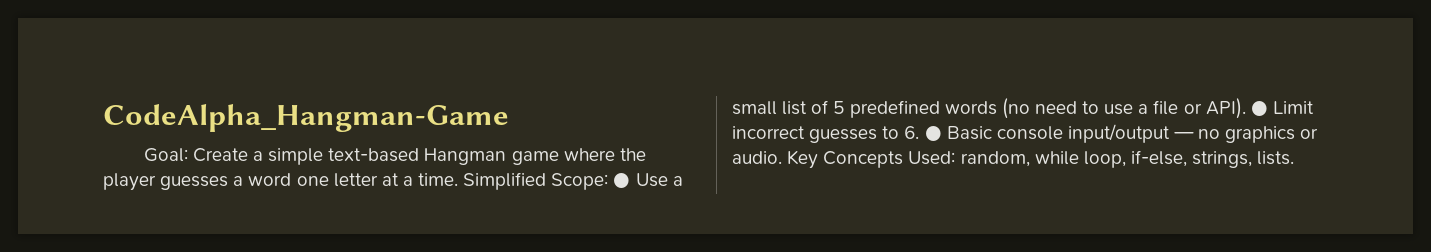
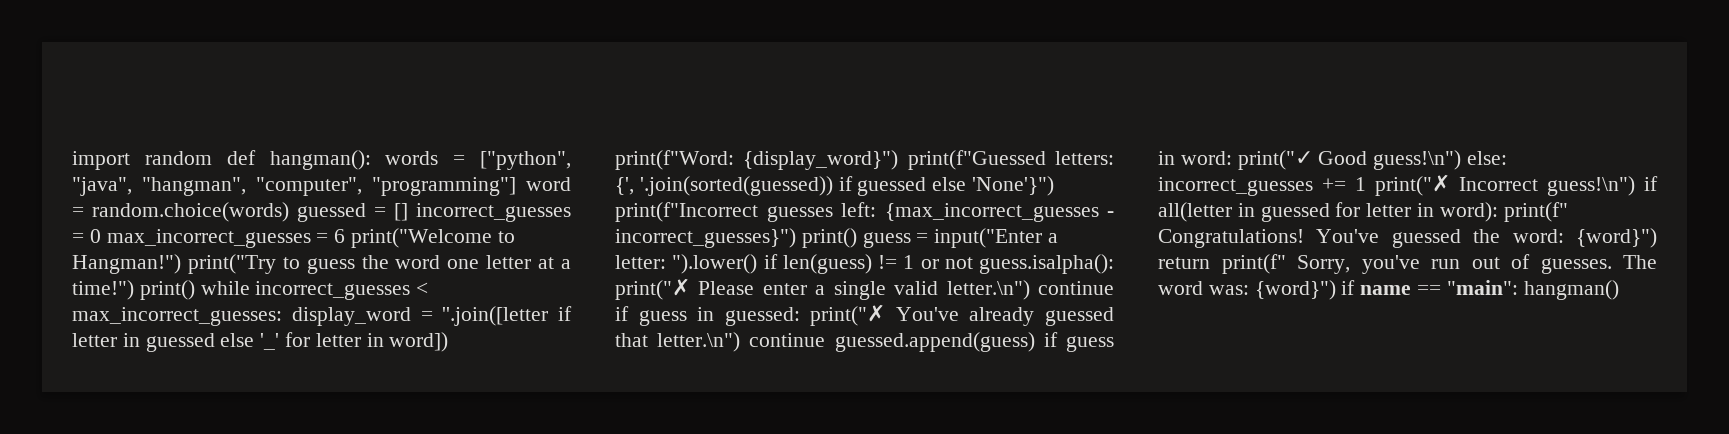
[103,104,509,132] [143,148,646,165] [103,173,244,191] CodeAlpha_Hangman-Game // Goal: Create a simple text-based Hangman game where the player guesses a -> [72,150,571,170] [72,177,571,196] [72,202,571,222] [72,228,515,248] [72,254,389,274] import random def hangman(): words = ["python", "java", "hangman", "computer", "programming"] word = random.choice(words) guessed = [] incorrect_guesses = 0 max_incorrect_guesses = 6 print("Welcome to Hangman!") print("Try to guess the
[418,172,683,190] [732,98,1314,119] [732,124,1319,143] [732,150,1295,169] time. Simplified Scope: ● Use a small list of 5 predefined words (no need to use a file or API). ● Limit incorrect guesses to 6. ● Basic console input/output — no graphics or audio. Key Concepts Used: random, while loop, if-else, strings, lists. -> [72,280,429,300] [72,306,572,326] [72,332,449,352] [615,150,1114,170] [615,176,1055,196] [615,202,1114,222] [615,228,1059,248] [615,254,1114,274] [615,278,1114,300] [615,304,1114,326] [615,332,1114,352] [1158,150,1508,170] [1158,174,1658,196] [1158,202,1568,222] [1158,228,1657,248] [1158,254,1657,274] [1158,280,1619,300] time!") print() while incorrect_guesses < max_incorrect_guesses: display_word = ''.join([letter if letter in guessed else '_' for letter in word]) print(f"Word: {display_word}") print(f"Guessed letters: {', '.join(sorted(guessed)) if guessed else 'None'}") print(f"Incorrect guesses left: {max_incorrect_guesses - incorrect_guesses}") print() guess = input("Enter a letter: ").lower() if len(guess) != 1 or not guess.isalpha(): print("✗ Please enter a single valid letter.\n") continue if guess in guessed: print("✗ You've already guessed that letter.\n") continue guessed.append(guess) if guess in word: print("✓ Good guess!\n") else: incorrect_guesses += 1 print("✗ Incorrect guess!\n") if all(letter in guessed for letter in word): print(f" Congratulations! You've guessed the word: {word}") return print(f" Sorry, you've run out of guesses. The word was: {word}") if name == "main": hangman()

